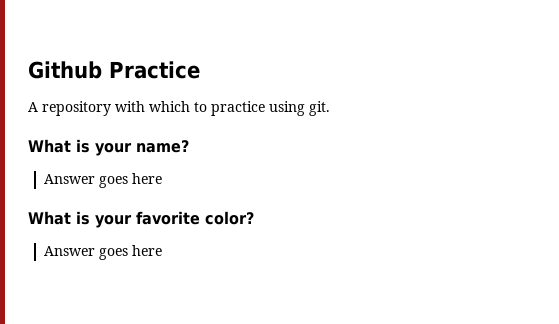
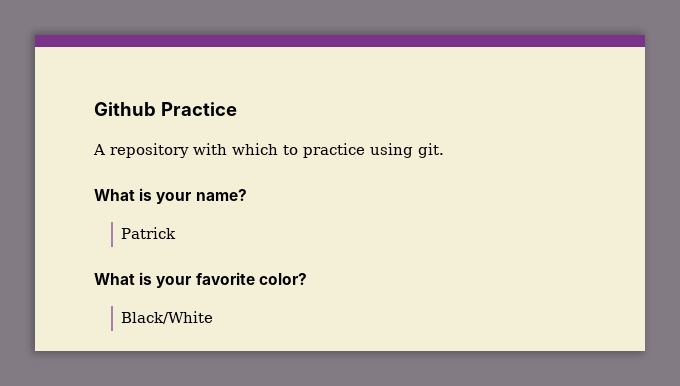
[43,173,162,188] Answer goes here -> [120,227,176,239] Patrick
[43,245,162,260] Answer goes here -> [120,311,213,324] Black/White

